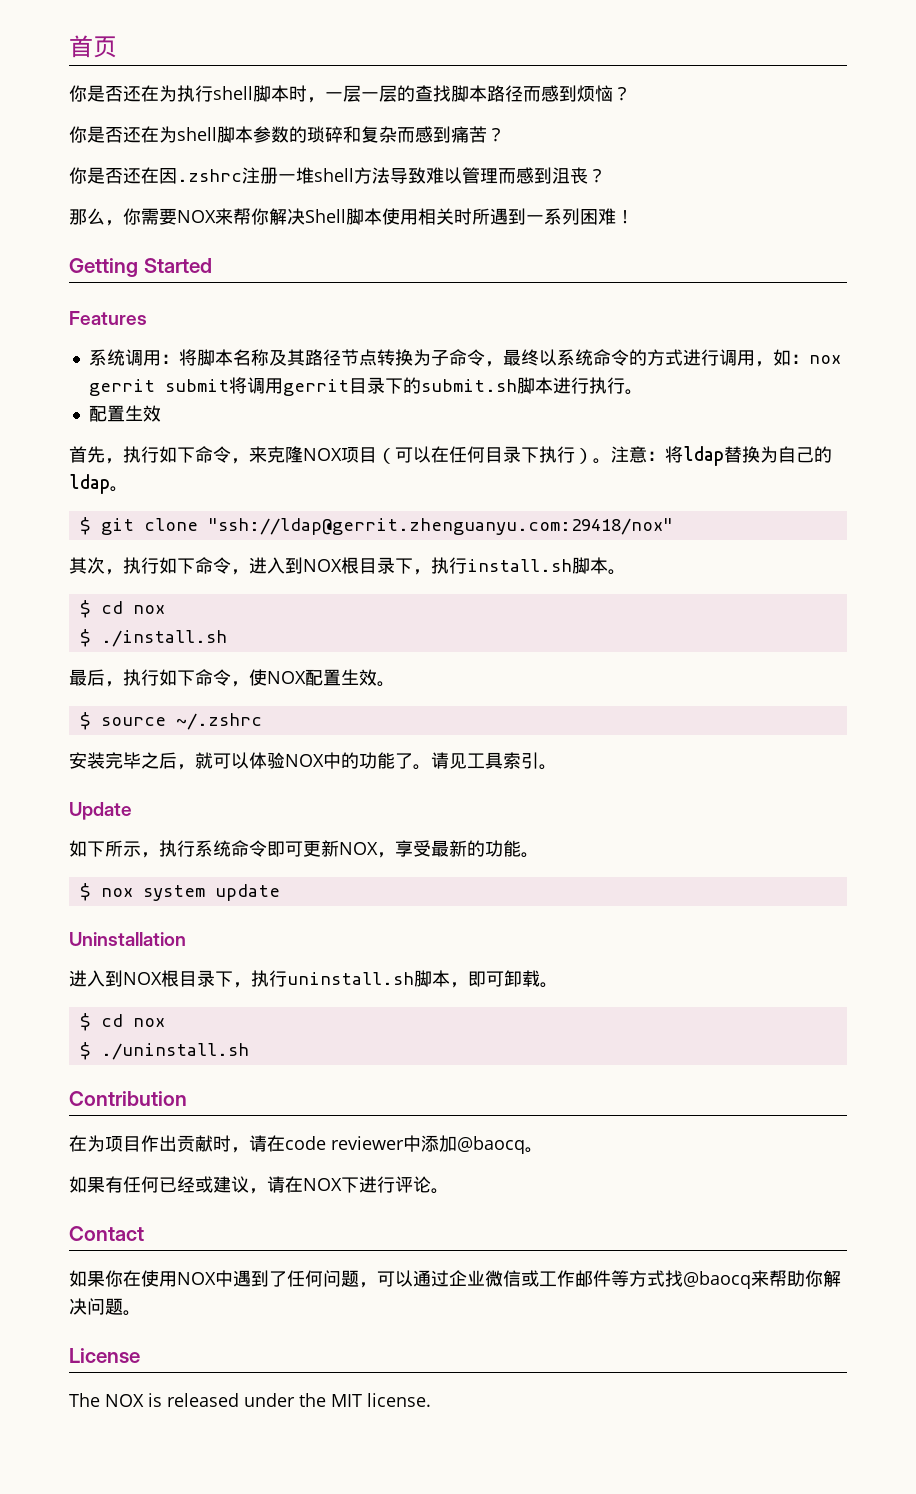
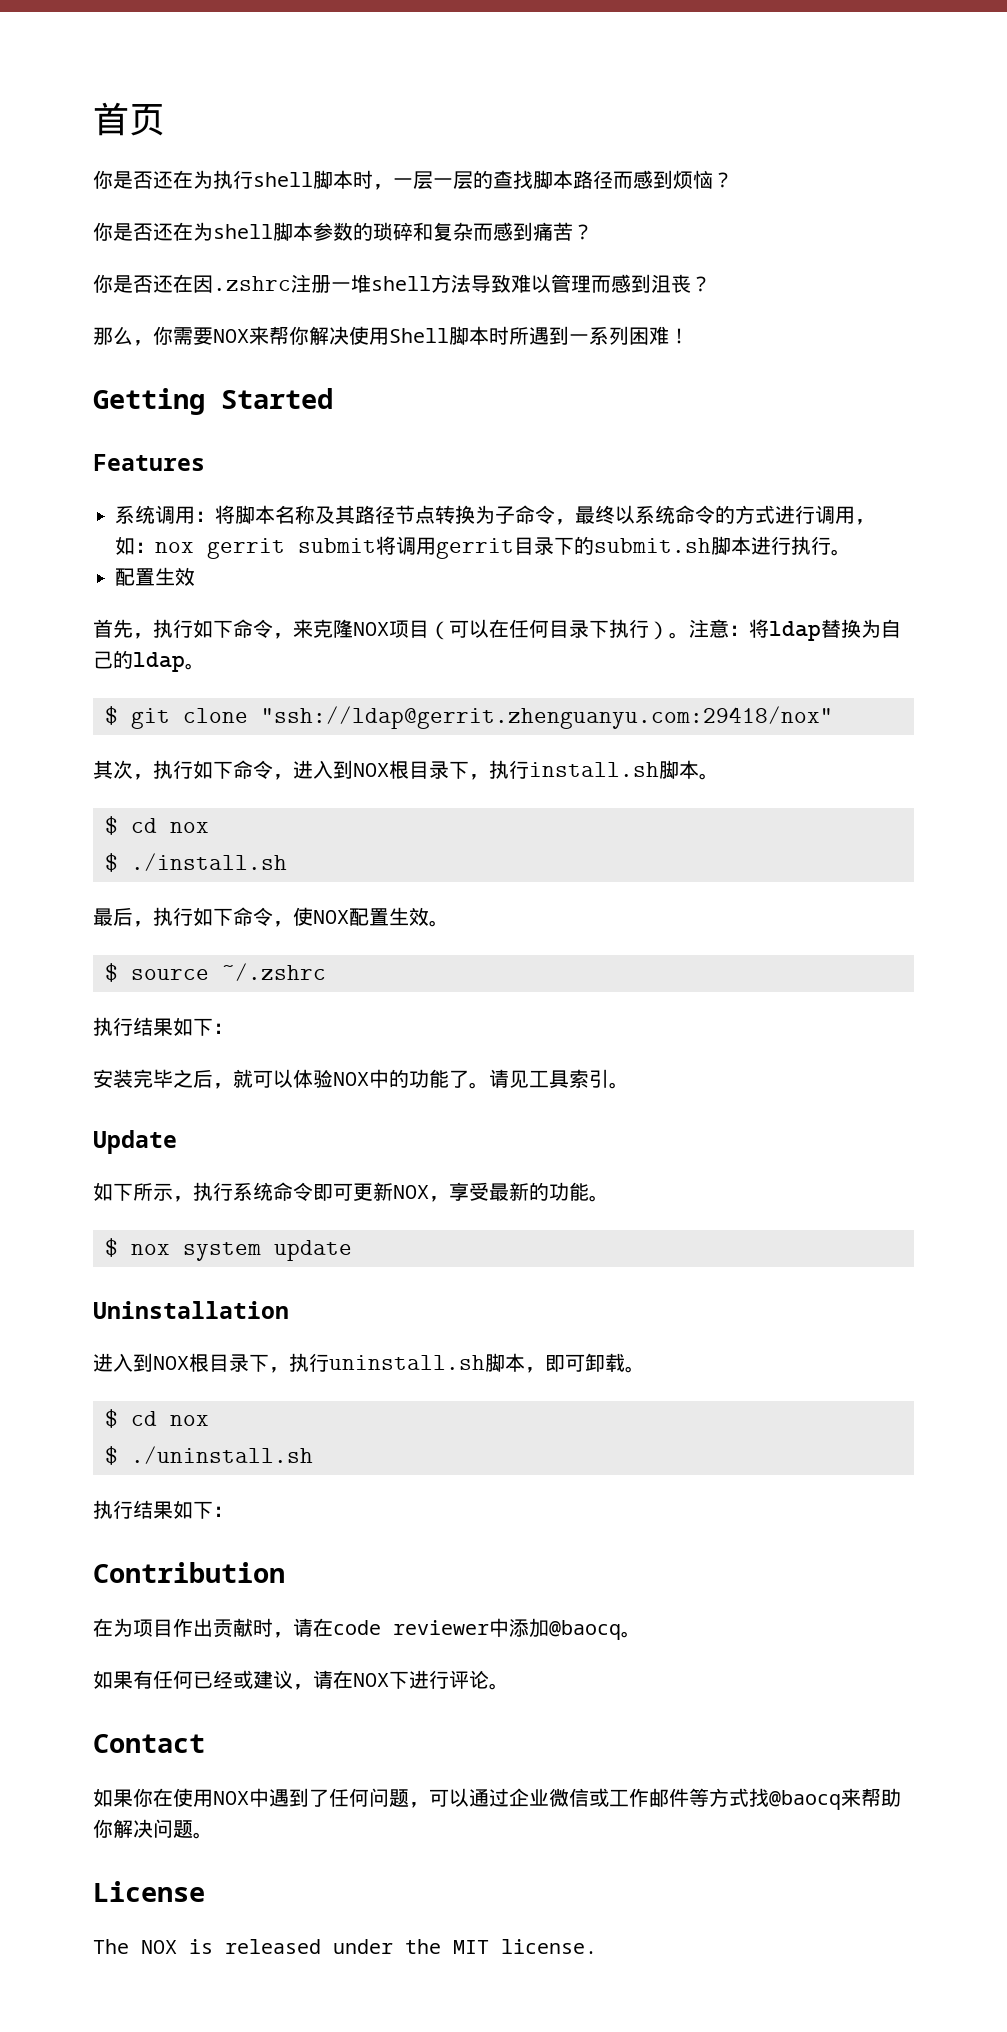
(305, 216) none -> [349,326,389,345] 使用
[382,208,454,225] 使用相关 -> (489, 335) none
(262, 721) none -> [93,1017,233,1036] // 执行结果如下：
(249, 1051) none -> [93,1500,233,1519] // 执行结果如下：

